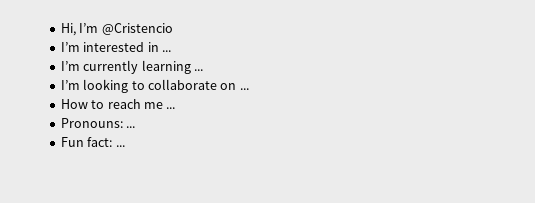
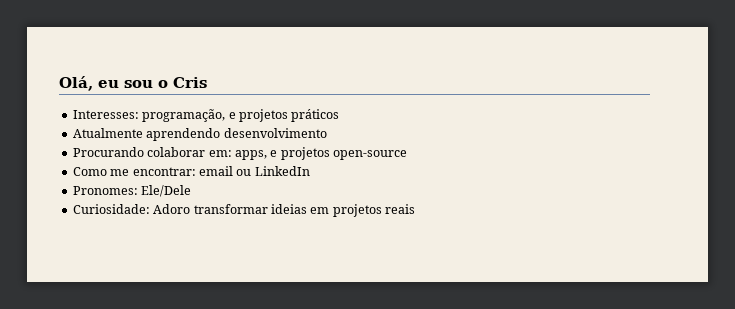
[60,23,173,36] [60,42,171,52] [60,60,203,74] [60,79,249,93] [60,99,176,109] [60,118,136,128] [60,137,125,147] Hi, I’m @Cristencio // I’m interested in ... // I’m currently learning ... // I’m looking to collaborate on ... // How to reach me ... // Pronouns: ... // Fun fact: ... -> [59,76,207,91] [72,109,340,122] [72,128,327,141] [72,147,407,160] [72,166,310,176] [72,185,192,197] [72,204,415,217] Olá, eu sou o Cris // Interesses: programação, e projetos práticos // Atualmente aprendendo desenvolvimento // Procurando colaborar em: apps, e projetos open-source // Como me encontrar: email ou LinkedIn // Pronomes: Ele/Dele // Curiosidade: Adoro transformar ideias em projetos reais

